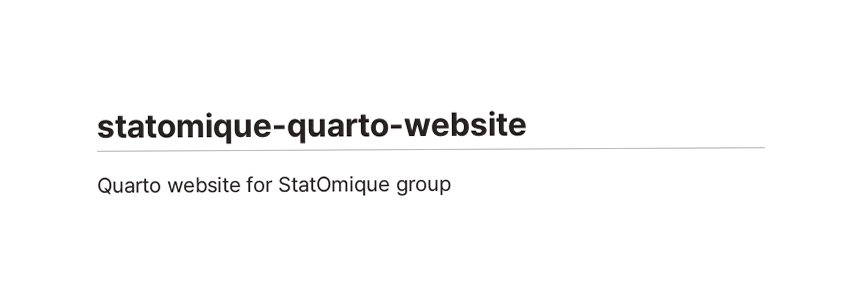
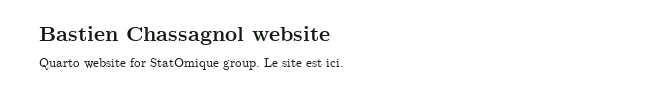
[96,110,527,145] statomique-quarto-website -> [39,26,330,45] Bastien Chassagnol website
[395,178,452,197] group -> [223,58,344,70] group. Le site est ici.

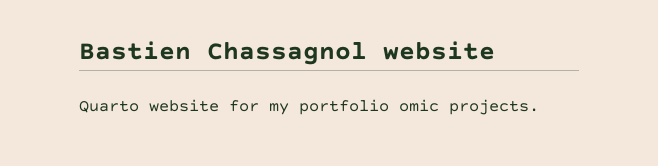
[150,58,344,70] StatOmique group. Le site est ici. -> [269,99,539,115] my portfolio omic projects.

